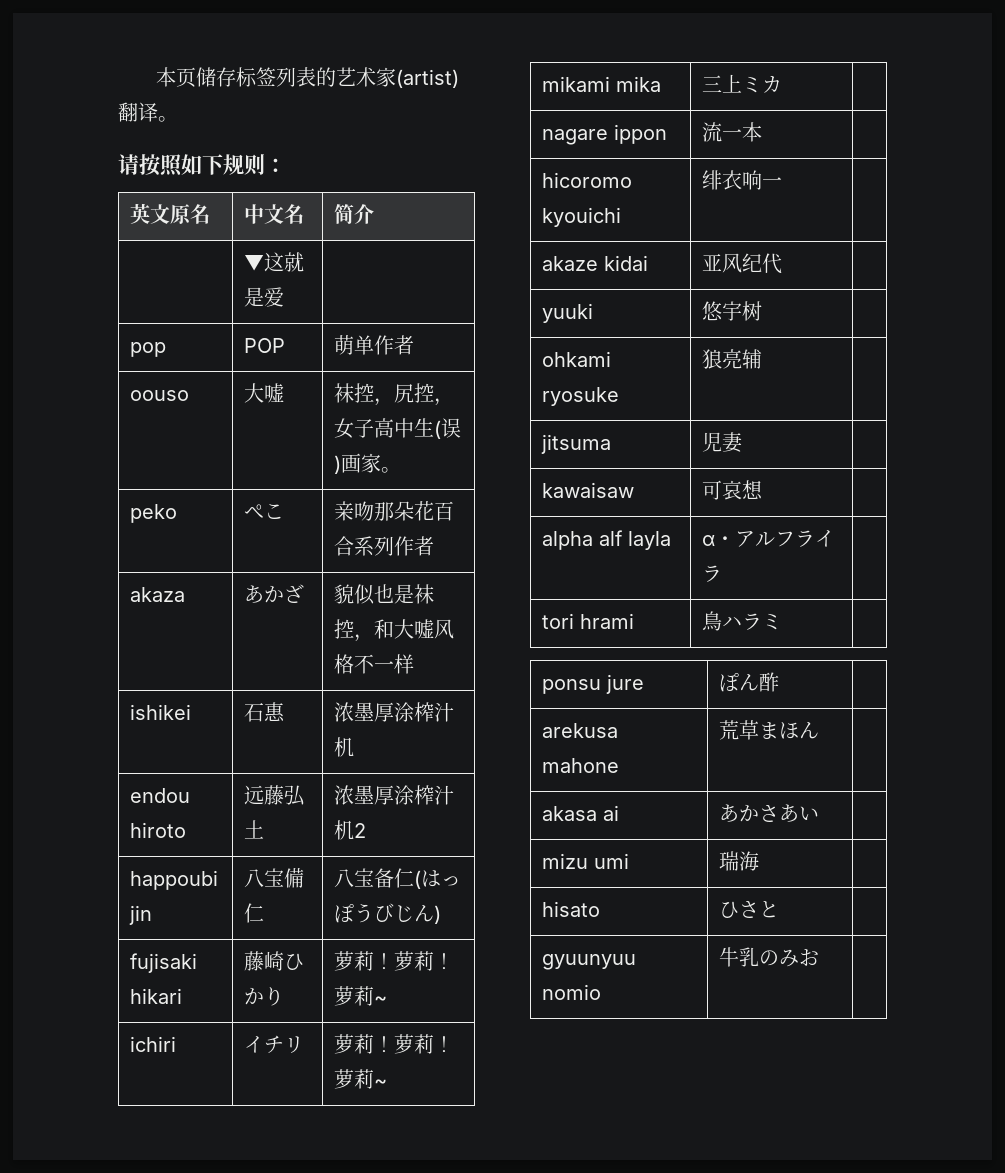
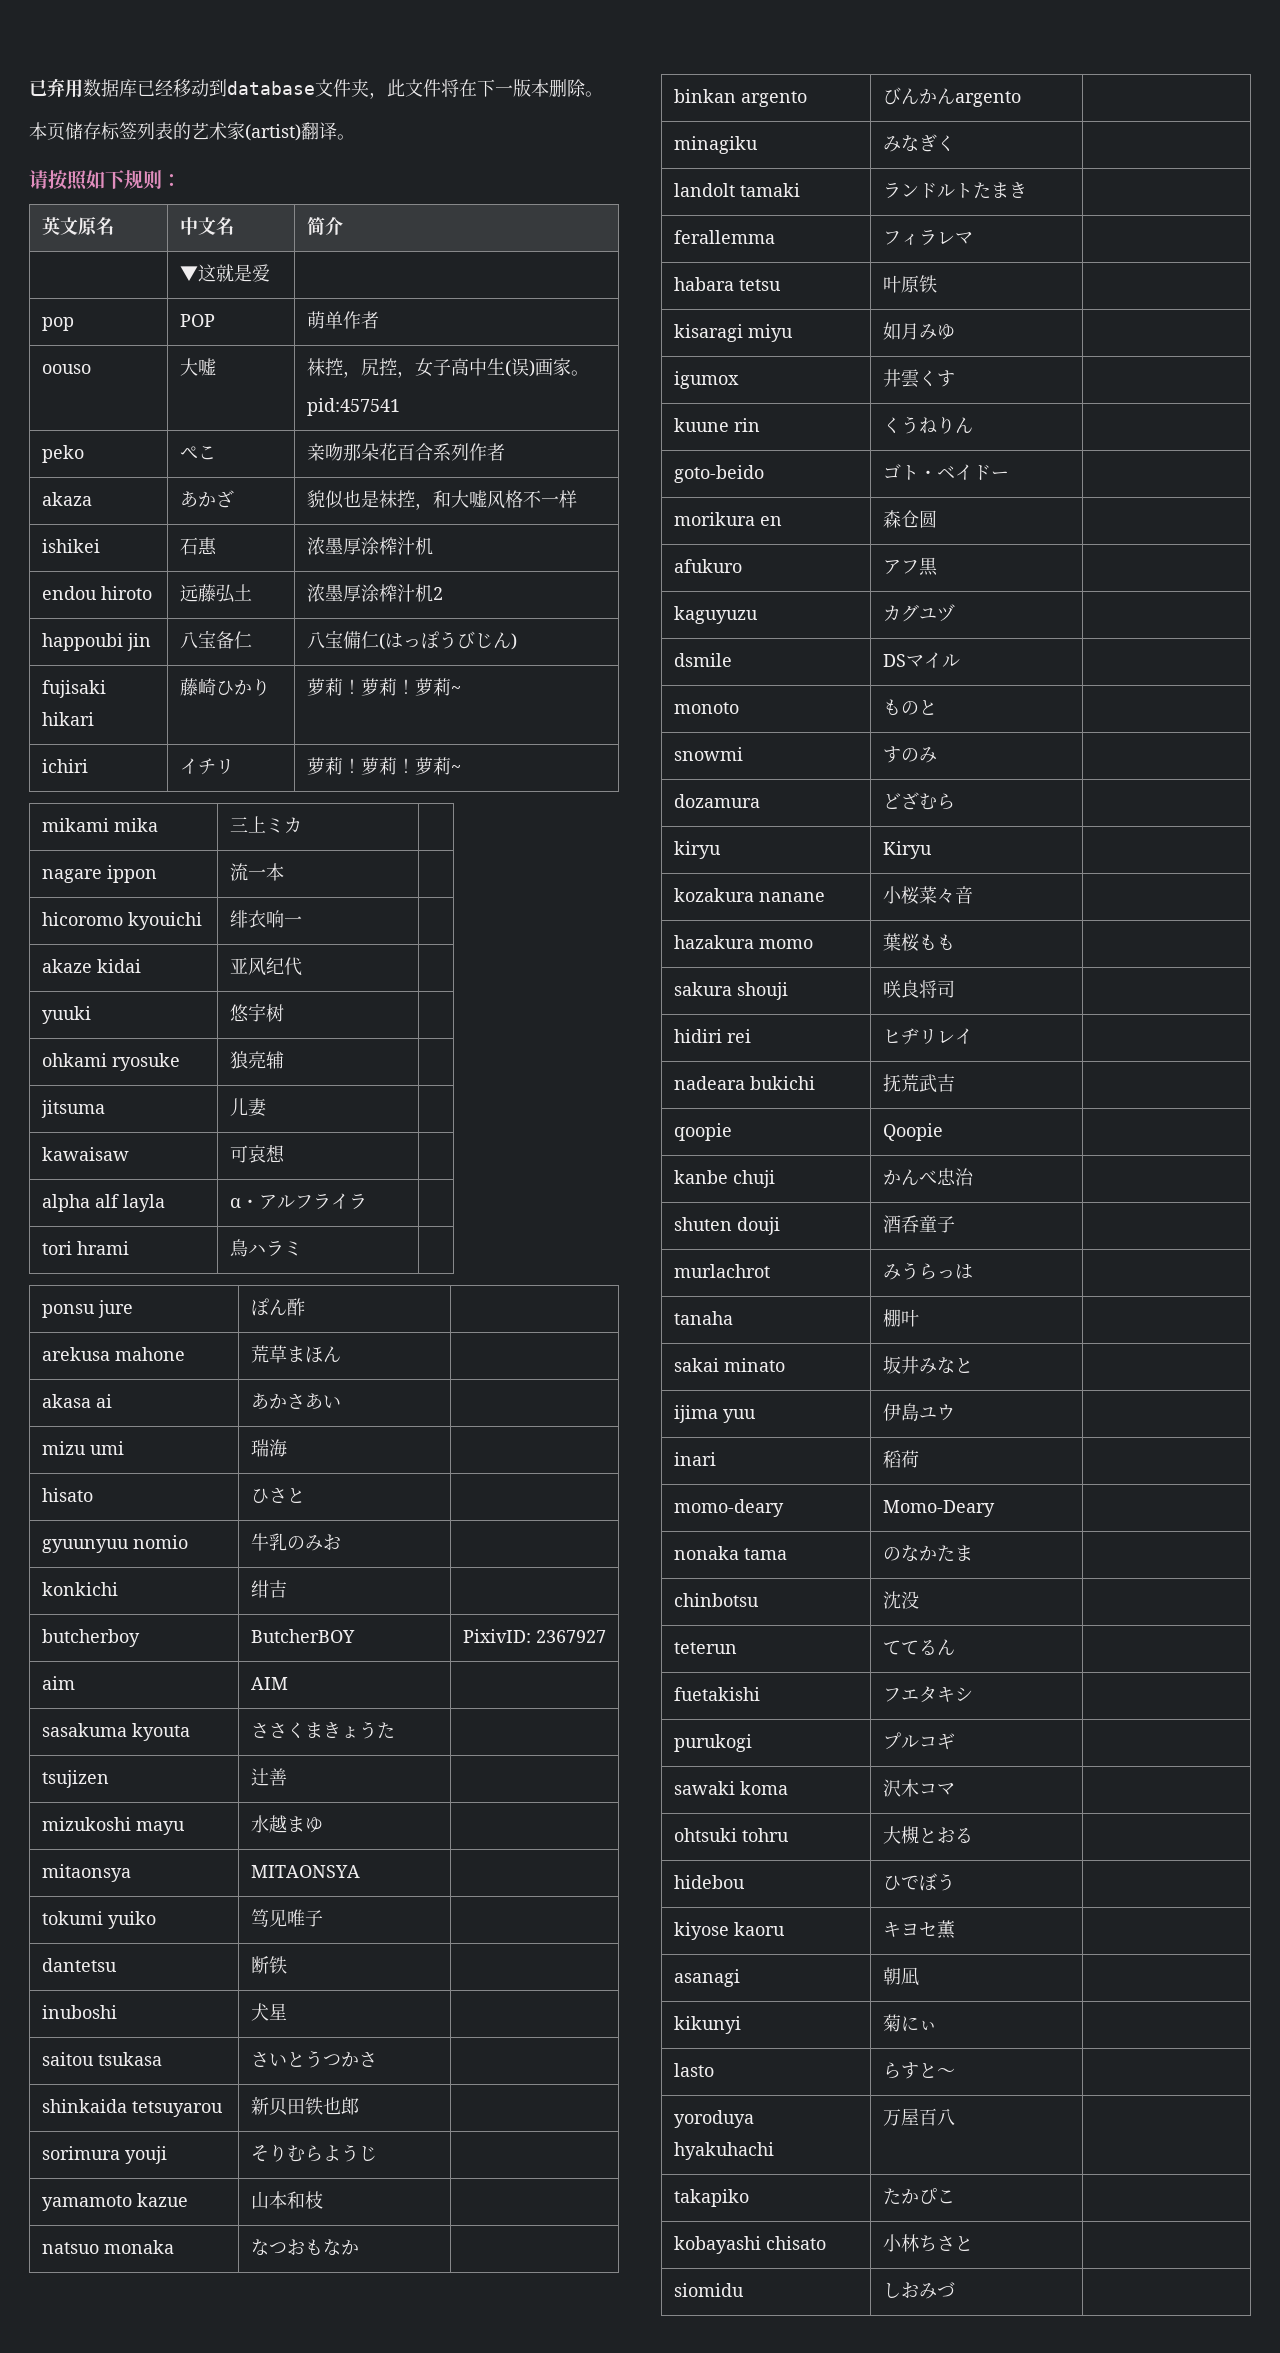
(156, 77) none -> [29,79,603,99] 已弃用数据库已经移动到database文件夹，此文件将在下一版本删除。 //
(401, 470) none -> [306,398,400,416] // pid:457541
[283,868,304,888] 備 -> [215,631,234,649] 备
[373,868,394,888] 备 -> [342,631,361,649] 備
[701,432,722,452] 児 -> [229,1098,248,1116] 儿
(819, 957) none -> [41,1582,118,1596] [250,1580,287,1598] [41,1629,140,1647] [250,1629,355,1643] [462,1629,606,1643] [41,1676,75,1690] [250,1677,288,1690] [41,1723,190,1741] [250,1721,395,1739] [41,1770,109,1788] [250,1768,287,1786] [41,1817,185,1835] [250,1815,323,1833] [41,1864,131,1882] [250,1865,360,1878] [41,1911,156,1929] [250,1909,323,1927] [41,1958,117,1972] [250,1956,287,1974] [41,2005,117,2019] [250,2003,287,2021] [41,2052,162,2066] [250,2050,377,2068] [41,2099,223,2117] [250,2097,359,2116] [41,2146,167,2164] [250,2144,377,2162] [41,2193,188,2211] [250,2191,323,2209] [41,2240,174,2254] [250,2239,359,2256] [673,89,807,107] [882,87,1021,107] [673,136,758,154] [882,134,955,152] [673,183,800,197] [882,182,1027,199] [673,230,775,244] [882,230,973,246] [673,277,781,291] [882,275,937,293] [673,324,793,342] [882,322,955,340] [673,371,739,389] [882,369,955,388] [673,418,760,432] [882,416,973,434] [673,465,764,483] [882,464,1009,481] [673,512,782,526] [882,510,937,528] [673,559,742,573] [882,557,938,576] [673,606,758,624] [882,604,955,622] [673,653,732,667] [882,652,960,669] [673,702,739,714] [882,699,937,716] [673,747,743,761] [882,746,937,763] [673,794,760,808] [882,792,955,810] [673,841,721,859] [882,841,932,859] [673,888,825,902] [882,886,973,905] [673,935,813,949] [882,933,955,952] [673,982,788,1000] [882,980,955,998] [673,1029,751,1043] [882,1028,973,1045] [673,1076,815,1090] [882,1074,955,1093] [673,1123,732,1141] [882,1123,943,1141] [673,1170,775,1188] [882,1168,974,1186] [673,1217,780,1235] [882,1215,955,1233] [673,1264,770,1278] [882,1262,973,1280] [673,1311,733,1325] [882,1309,919,1327] [673,1358,785,1372] [882,1356,973,1374] [673,1405,756,1423] [882,1403,955,1421] [673,1452,716,1466] [882,1450,919,1468] [673,1499,784,1517] [882,1500,995,1517] [673,1546,787,1560] [882,1545,973,1562] [673,1593,759,1607] [882,1591,919,1609] [673,1642,737,1654] [882,1639,955,1655] [673,1687,760,1701] [882,1686,973,1703] [673,1734,752,1752] [882,1732,955,1750] [673,1781,788,1795] [882,1779,955,1797] [673,1828,789,1842] [882,1826,973,1844] [673,1875,745,1889] [882,1873,955,1891] [673,1922,785,1940] [882,1920,955,1939] [673,1969,740,1987] [882,1967,919,1986] [673,2016,741,2034] [882,2014,937,2032] [673,2063,714,2077] [882,2062,955,2079] [673,2110,754,2128] [673,2142,774,2160] [882,2108,955,2126] [673,2189,749,2207] [882,2188,955,2205] [673,2236,826,2254] [882,2234,973,2252] [673,2283,744,2297] [882,2282,955,2299] // konkichi | 绀吉 | // butcherboy | ButcherBOY | PixivID: 2367927 // aim | AIM | // sasakuma kyouta | ささくまきょうた | // tsujizen | 辻善 | // mizukoshi mayu | 水越まゆ | // mitaonsya | MITAONSYA | // tokumi yuiko | 笃见唯子 | // dantetsu | 断铁 | // inuboshi | 犬星 | // saitou tsukasa | さいとうつかさ | // shinkaida tetsuyarou | 新贝田铁也郎 | // sorimura youji | そりむらようじ | // yamamoto kazue | 山本和枝 | // natsuo monaka | なつおもなか | // binkan argento | びんかんargento | // minagiku | みなぎく | // landolt tamaki | ランドルトたまき | // ferallemma | フィラレマ | // habara tetsu | 叶原铁 | // kisaragi miyu | 如月みゆ | // igumox | 井雲くす | // kuune rin | くうねりん | // goto-beido | ゴト・ベイドー | // morikura en | 森仓圆 | // afukuro | アフ黒 | // kaguyuzu | カグユヅ | // dsmile | DSマイル | // monoto | ものと | // snowmi | すのみ | // dozamura | どざむら | // kiryu | Kiryu | // kozakura nanane | 小桜菜々音 | // hazakura momo | 葉桜もも | // sakura shouji | 咲良将司 | // hidiri rei | ヒヂリレイ | // nadeara bukichi | 抚荒武吉 | // qoopie | Qoopie | // kanbe chuji | かんべ忠治 | // shuten douji | 酒呑童子 | // murlachrot | みうらっは | // tanaha | 棚叶 | // sakai minato | 坂井みなと | // ijima yuu | 伊島ユウ | // inari | 稻荷 | // momo-deary | Momo-Deary | // nonaka tama | のなかたま | // chinbotsu | 沈没 | // teterun | ててるん | // fuetakishi | フエタキシ | // purukogi | プルコギ | // sawaki koma | 沢木コマ | // ohtsuki tohru | 大槻とおる | // hidebou | ひでぼう | // kiyose kaoru | キヨセ薫 | // asanagi | 朝凪 | // kikunyi | 菊にぃ | // lasto | らすと～ | // yoroduya hyakuhachi | 万屋百八 | // takapiko | たかぴこ | // kobayashi chisato | 小林ちさと | // siomidu | しおみづ |

